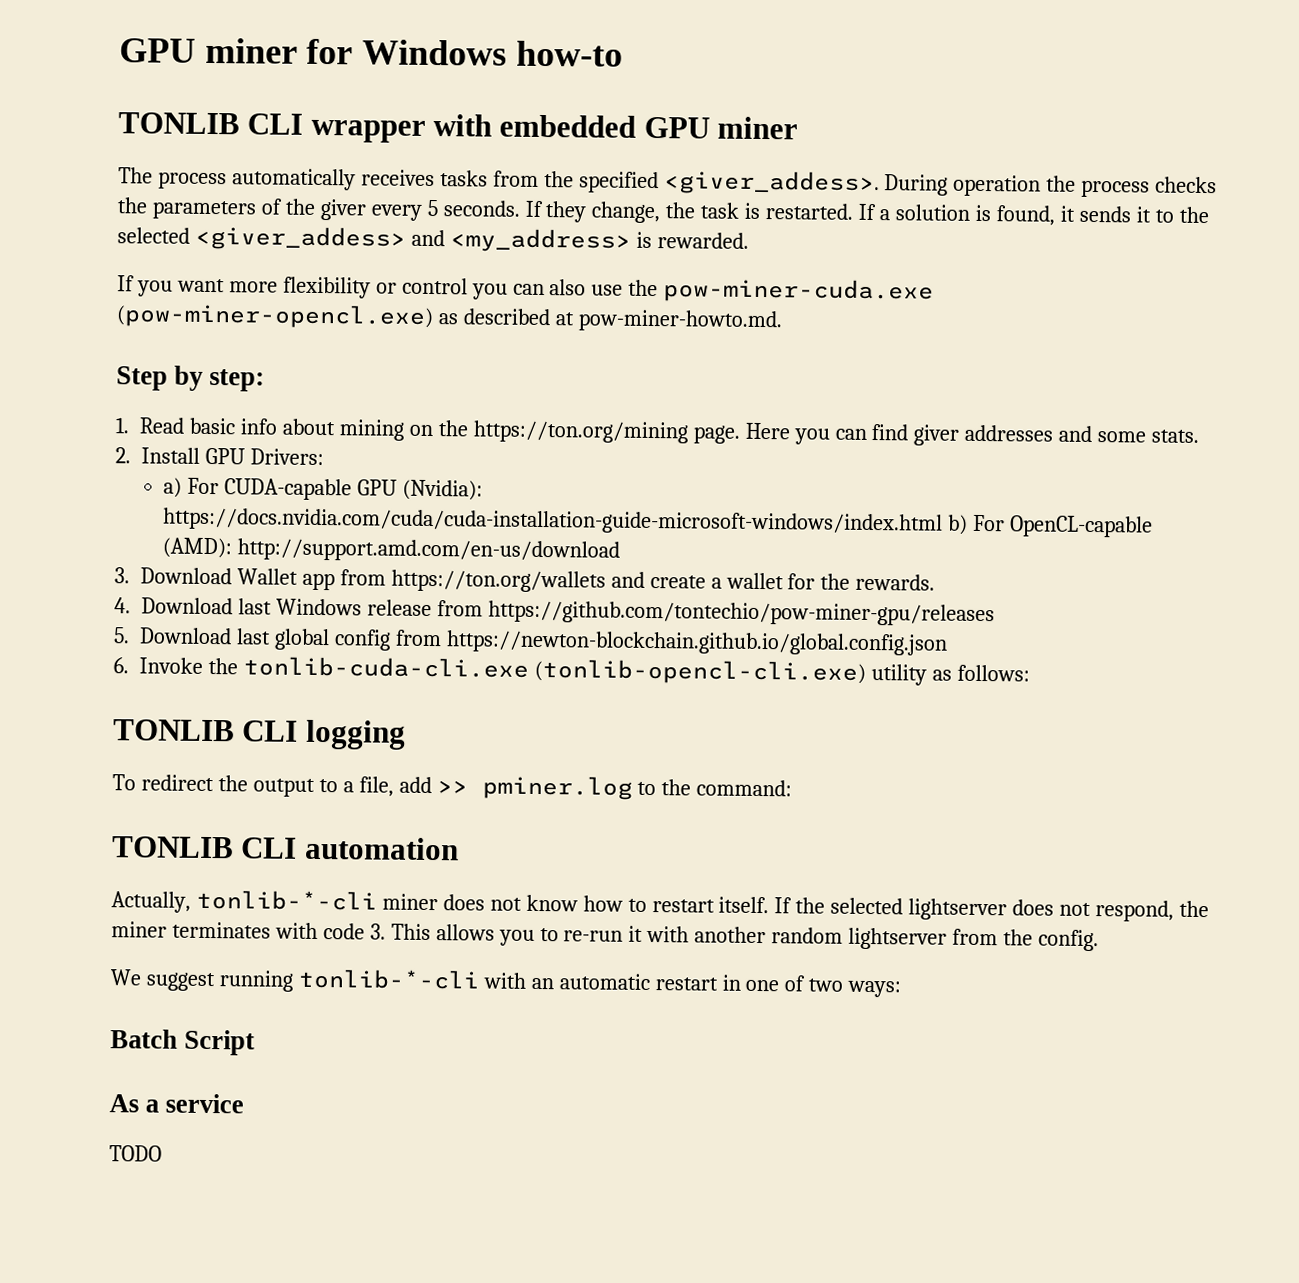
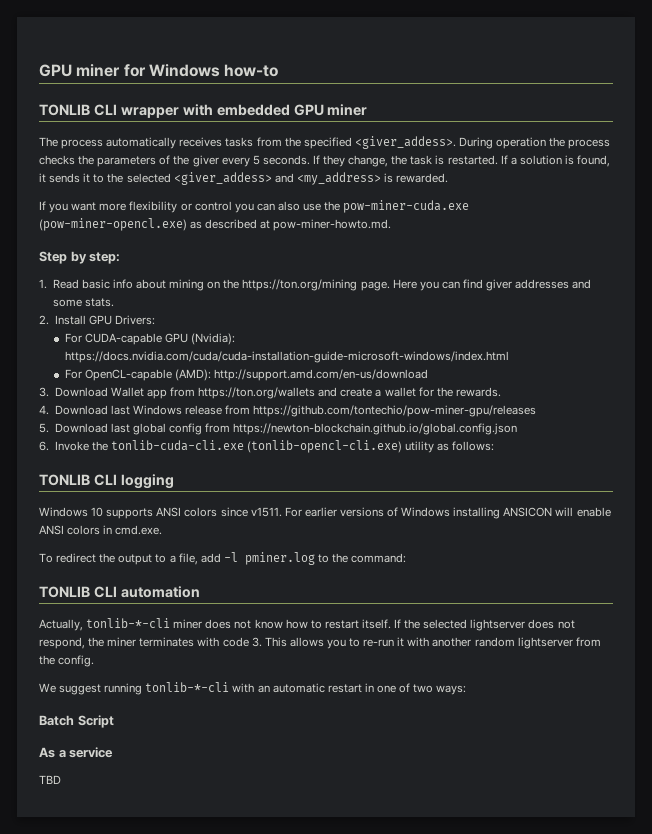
[163,477,183,498] a) -> (155, 320) none
[947,514,969,535] b) -> (509, 357) //
(406, 734) none -> [39,507,611,519] [39,525,163,535] // Windows 10 supports ANSI colors since v1511. For earlier versions of Windows installing ANSICON will enable ANSI colors in cmd.exe.
[436,780,468,794] >> -> [223,552,238,562] -l
[109,1145,162,1162] TODO -> [39,775,61,784] TBD

